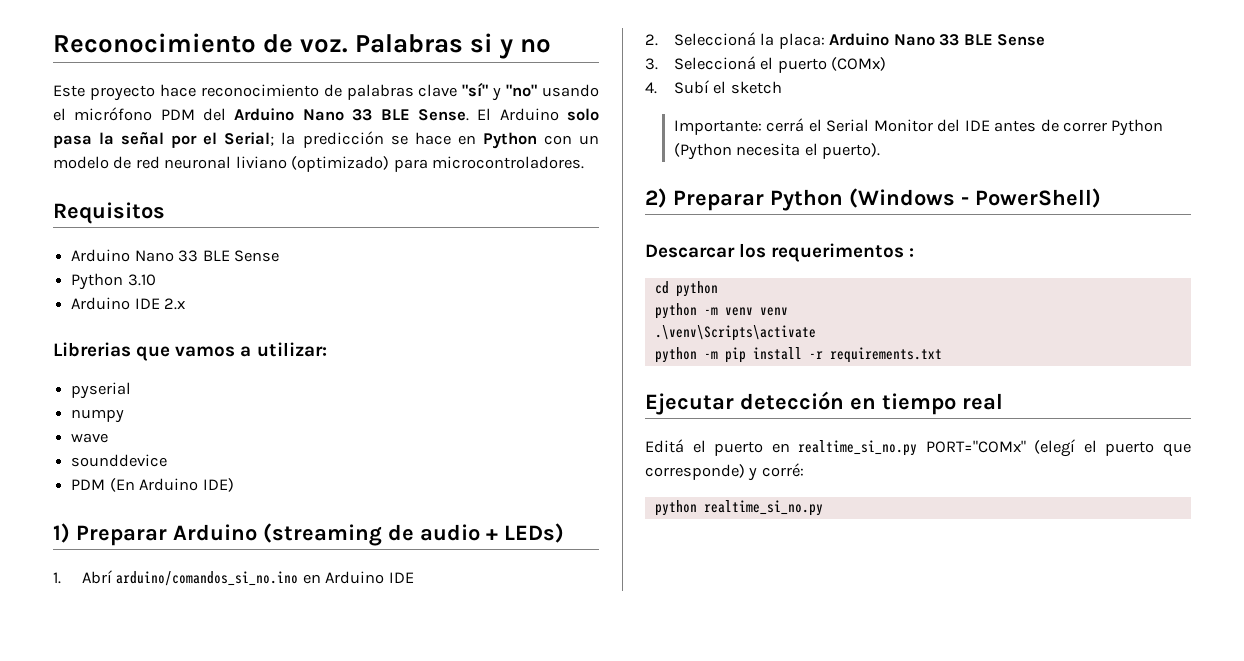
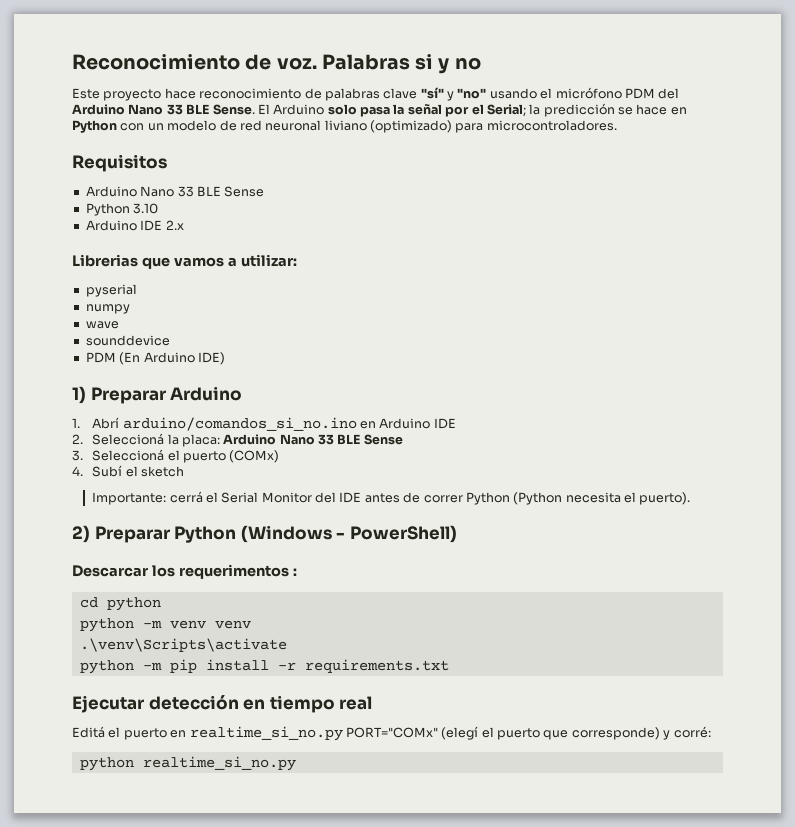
[263,523,564,546] (streaming de audio + LEDs) -> (243, 393) none

